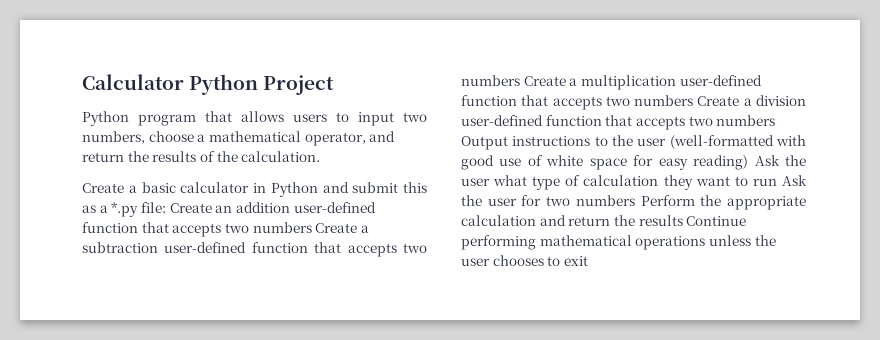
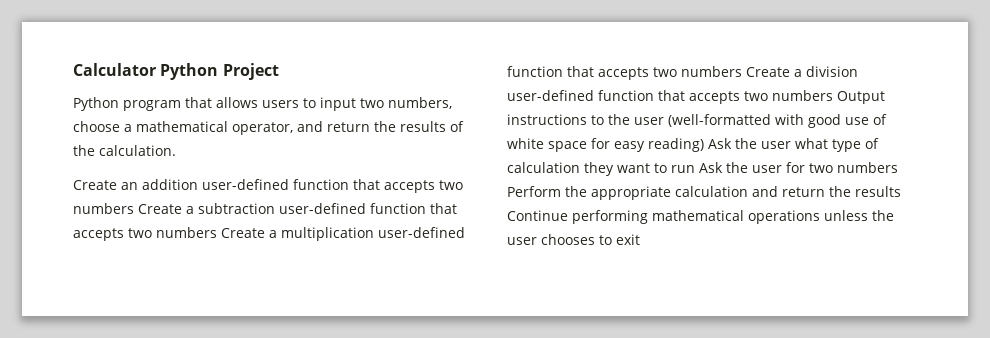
[128,182,427,197] [82,202,212,217] a basic calculator in Python and submit this as a *.py file: Create -> (117, 185) none

